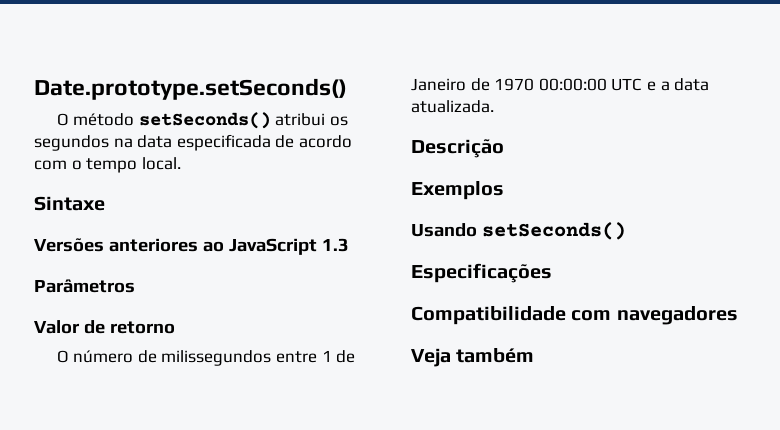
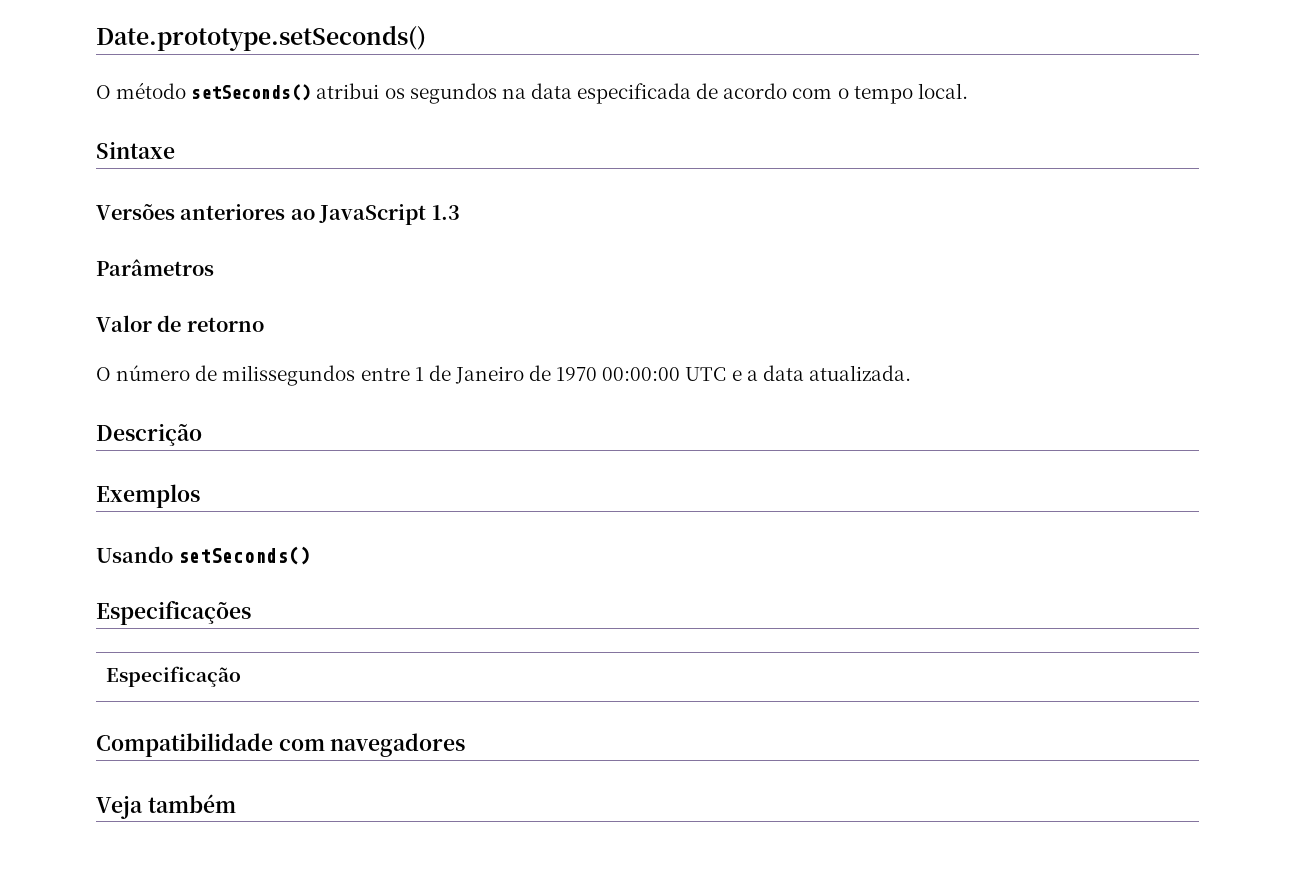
(552, 273) none -> [105,666,241,687] // Especificação

